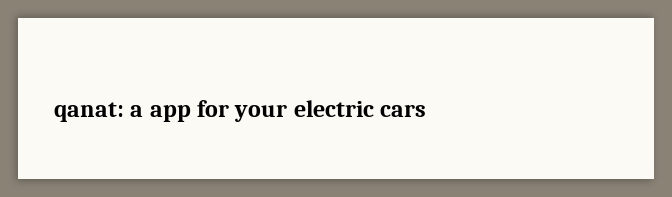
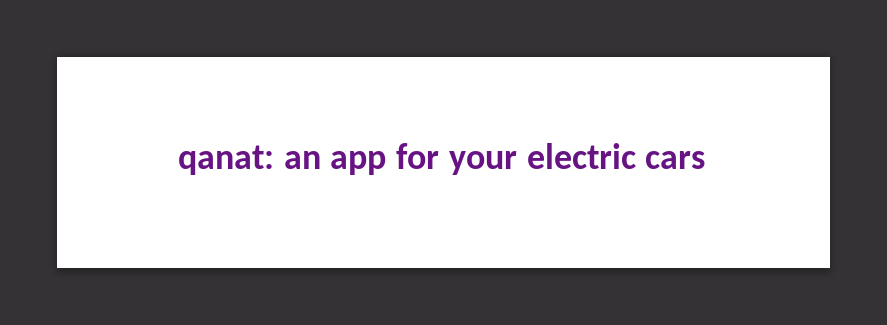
[130,105,144,117] a -> [283,151,321,169] an

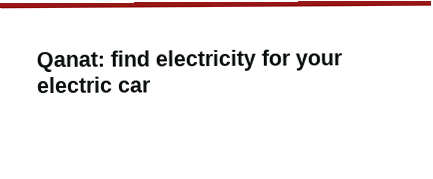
[178,145,387,175] qanat: an app -> [36,49,256,73] Qanat: find electricity
[645,151,706,169] cars -> [117,79,152,93] car

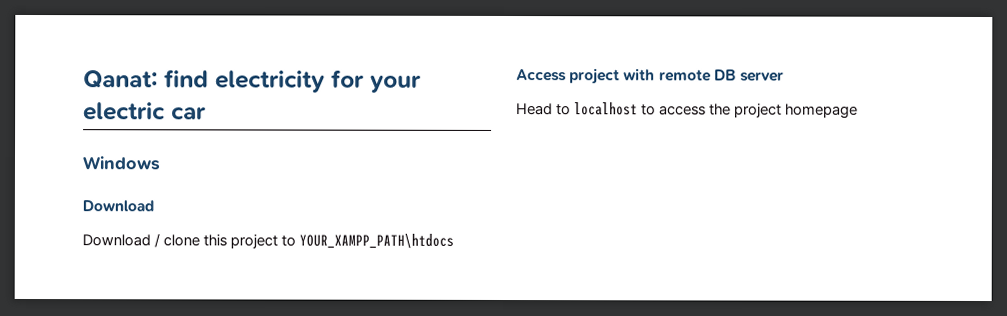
(152, 86) none -> [82,156,161,171] [82,200,154,212] [82,233,455,249] [516,68,784,85] [516,102,859,119] // Windows // Download // Download / clone this project to YOUR_XAMPP_PATH\htdocs // Access project with remote DB server // Head to localhost to access the project homepage

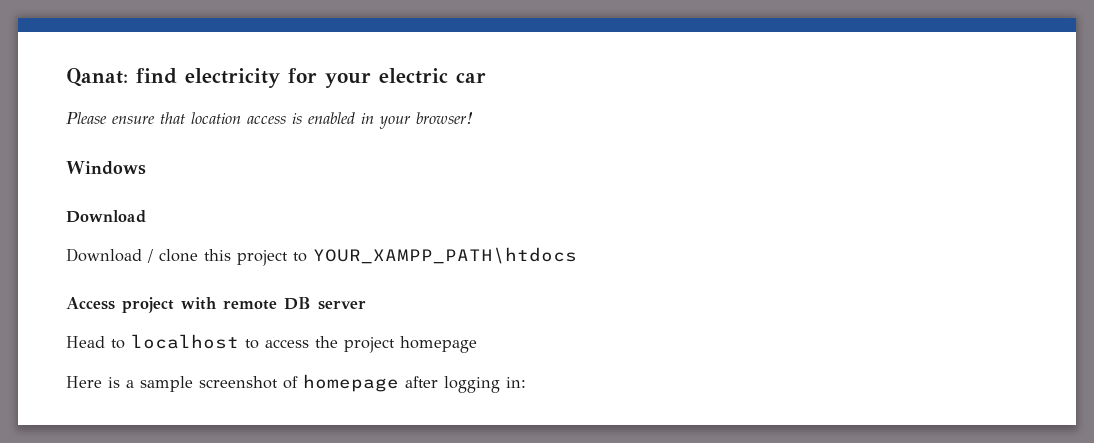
(207, 113) none -> [66,112,473,129] // Please ensure that location access is enabled in your browser!
(859, 111) none -> [66,374,526,393] // Here is a sample screenshot of homepage after logging in:

